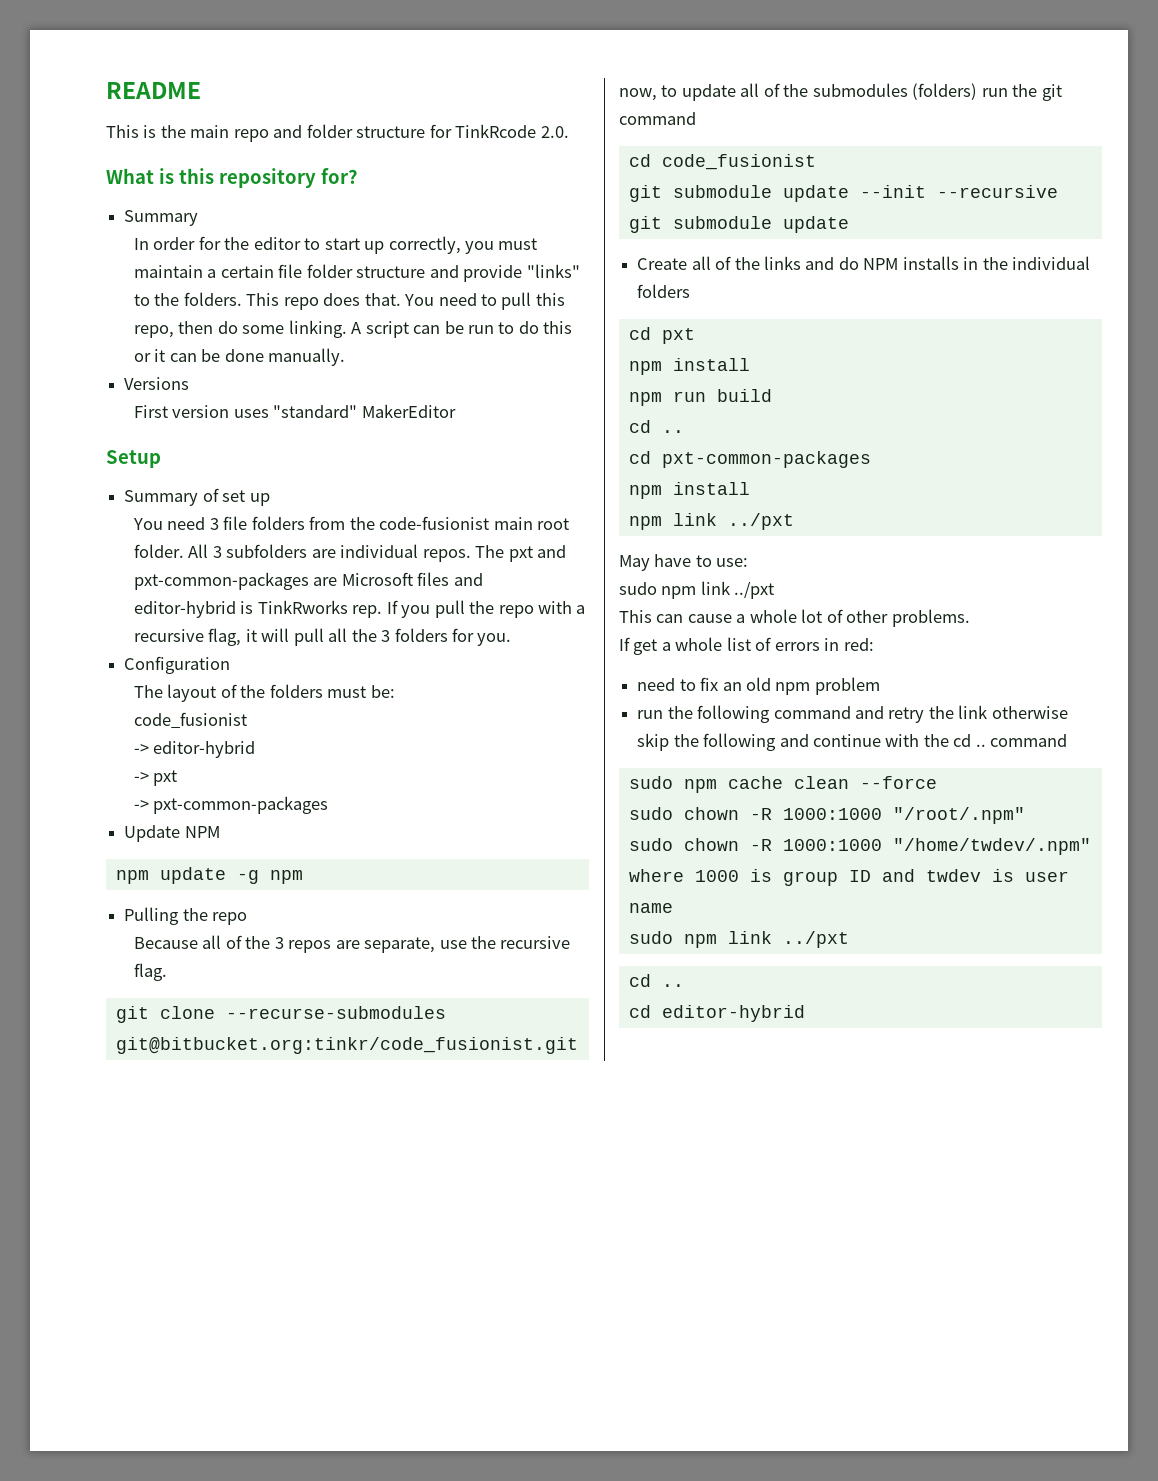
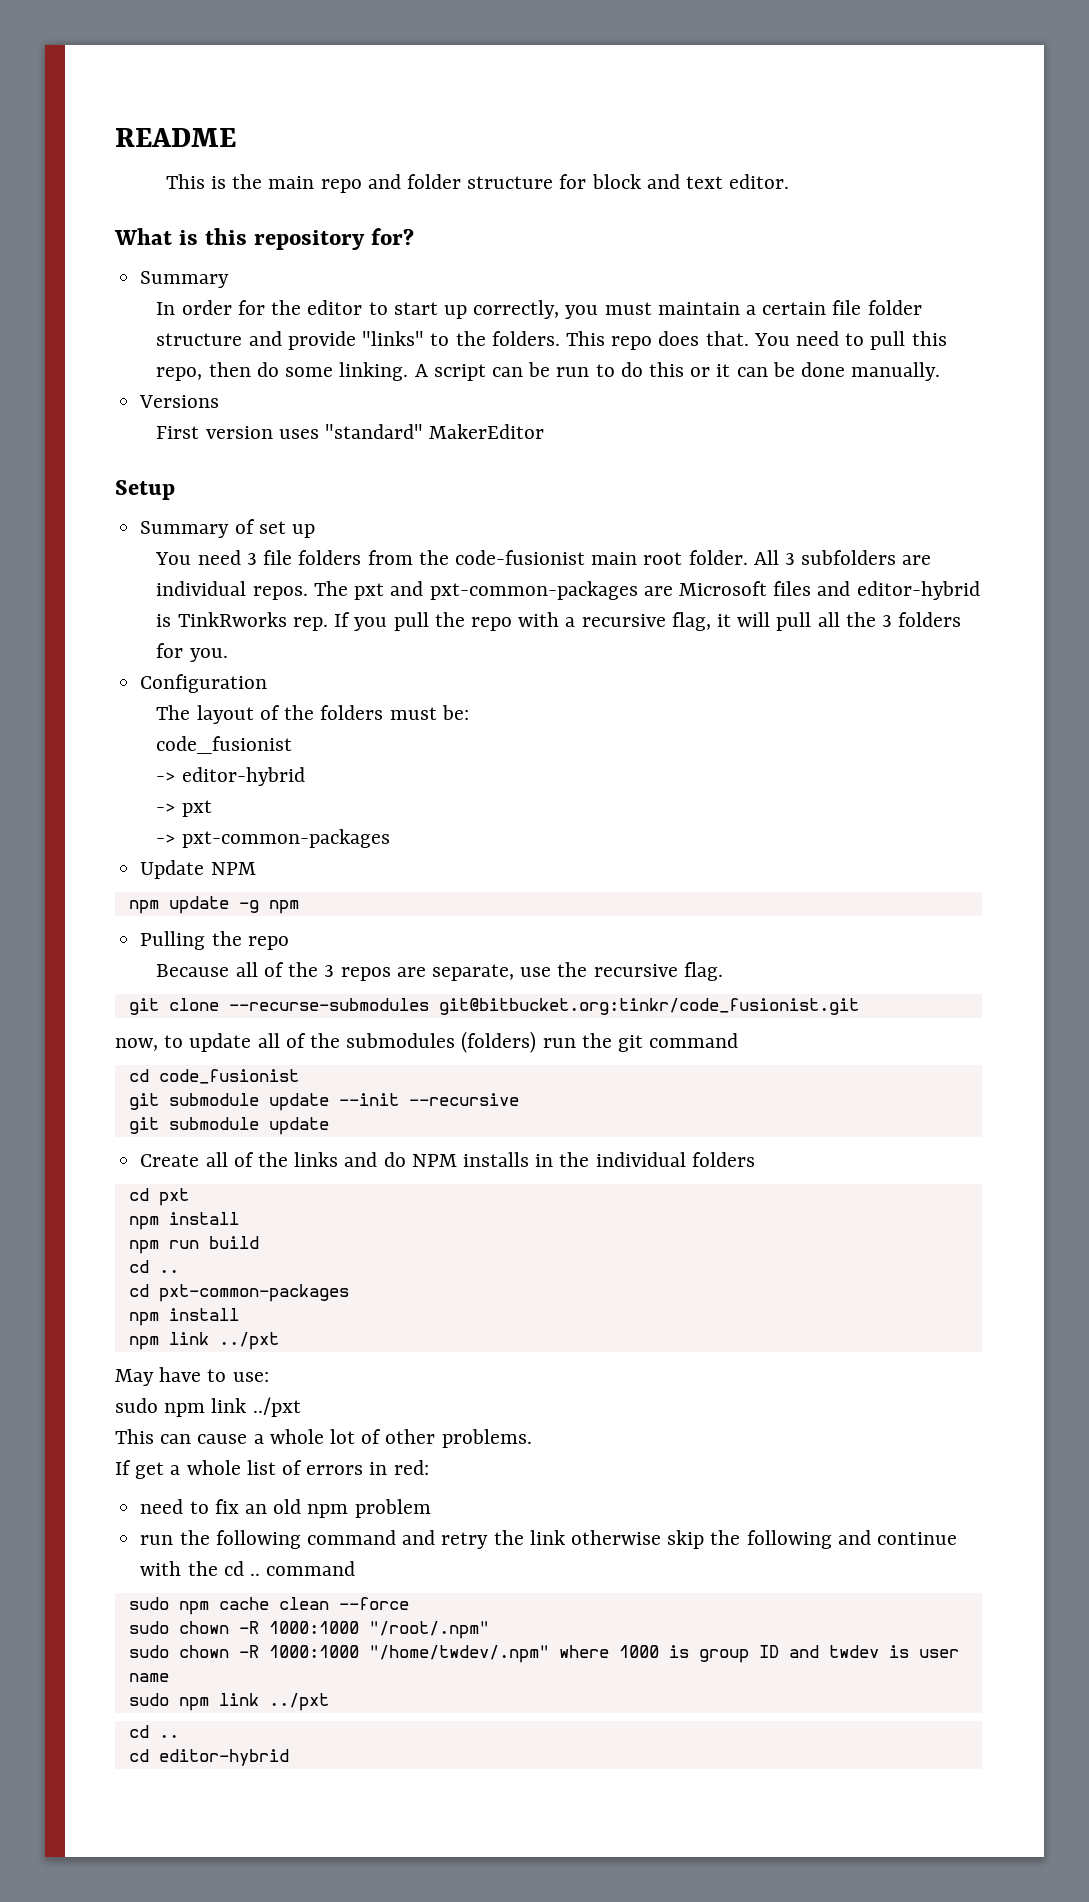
[455,124,569,138] TinkRcode 2.0. -> [591,174,790,189] block and text editor.

